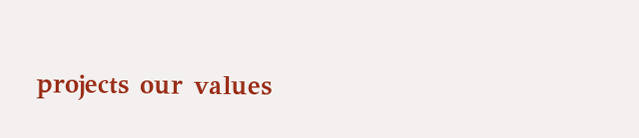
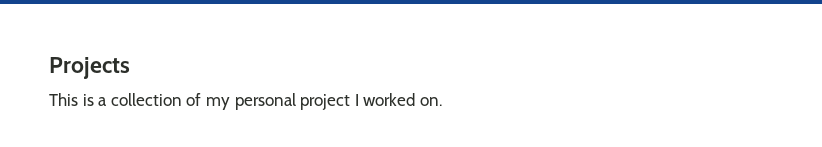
[36,74,272,101] projects our values -> [49,57,130,79] [49,93,442,110] Projects // This is a collection of my personal project I worked on.

